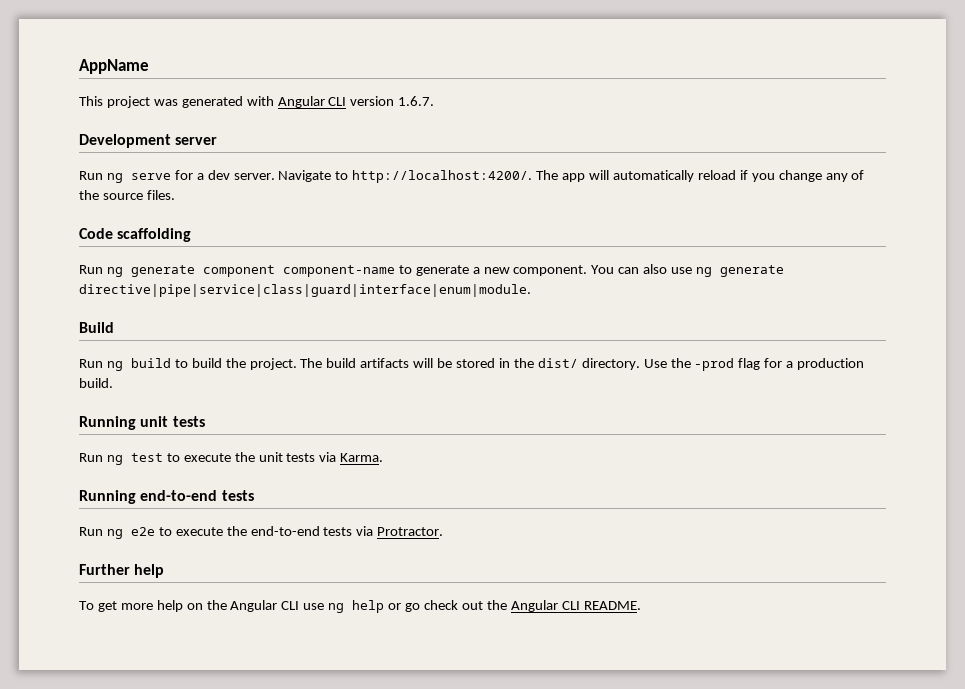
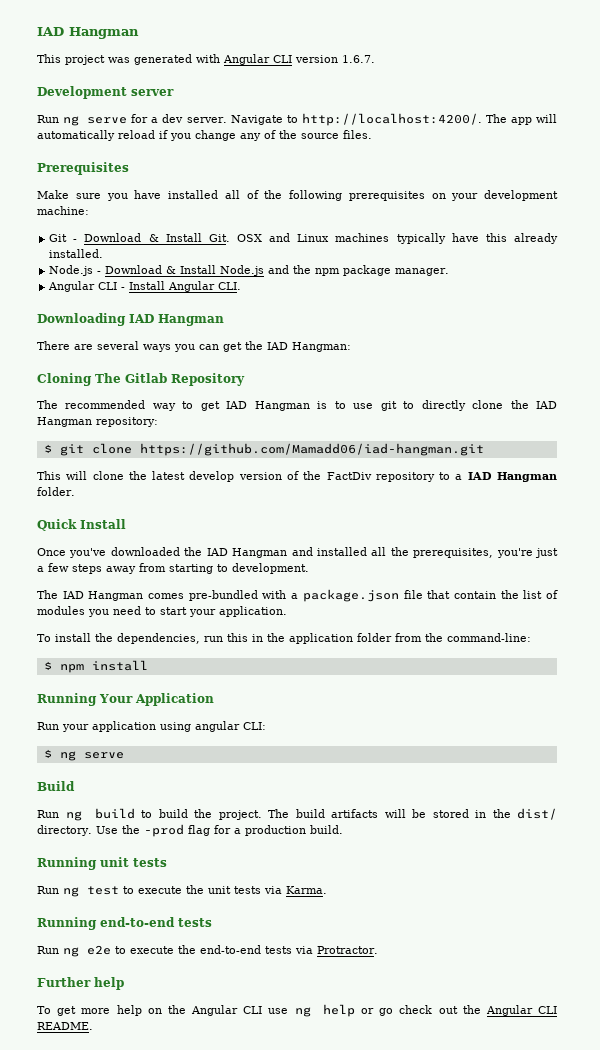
[79,59,149,74] AppName -> [37,27,139,39] IAD Hangman
[79,228,192,242] [79,264,785,277] [79,284,531,297] Code scaffolding // Run ng generate component component-name to generate a new component. You can also use ng generate directive|pipe|service|class|guard|interface|enum|module. -> [37,162,129,175] [37,190,558,201] [37,206,89,215] [49,233,558,244] [49,249,104,258] [49,265,450,276] [48,281,242,292] [37,313,224,326] [37,341,351,352] [37,373,245,386] [37,400,557,411] [37,417,158,427] [43,443,484,456] [37,471,557,482] [37,487,75,496] [37,519,126,531] [37,547,558,558] [37,563,309,574] [37,589,558,602] [37,606,287,617] [37,633,531,644] [43,660,148,673] [37,693,214,706] [37,721,266,732] [43,749,124,761] Prerequisites // Make sure you have installed all of the following prerequisites on your development machine: // Git - Download & Install Git. OSX and Linux machines typically have this already installed. // Node.js - Download & Install Node.js and the npm package manager. // Angular CLI - Install Angular CLI. // Downloading IAD Hangman // There are several ways you can get the IAD Hangman: // Cloning The Gitlab Repository // The recommended way to get IAD Hangman is to use git to directly clone the IAD Hangman repository: // $ git clone https://github.com/Mamadd06/iad-hangman.git // This will clone the latest develop version of the FactDiv repository to a IAD Hangman folder. // Quick Install // Once you've downloaded the IAD Hangman and installed all the prerequisites, you're just a few steps away from starting to development. // The IAD Hangman comes pre-bundled with a package.json file that contain the list of modules you need to start your application. // To install the dependencies, run this in the application folder from the command-line: // $ npm install // Running Your Application // Run your application using angular CLI: // $ ng serve

